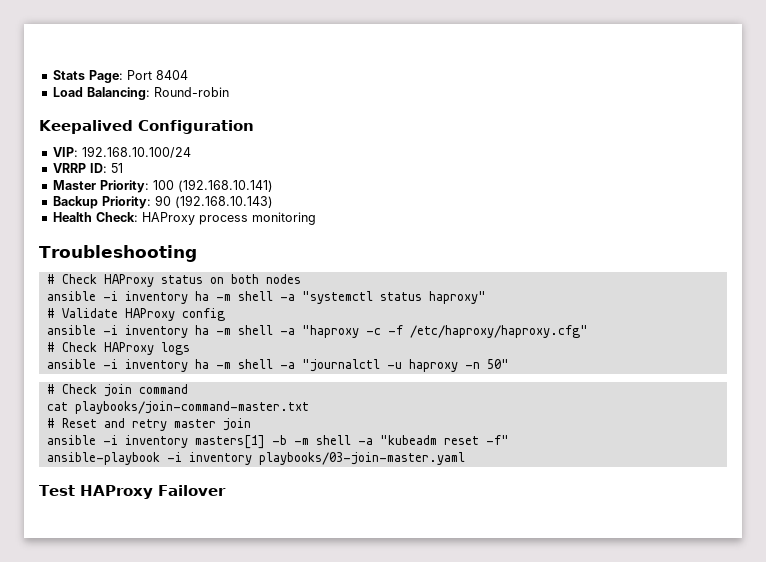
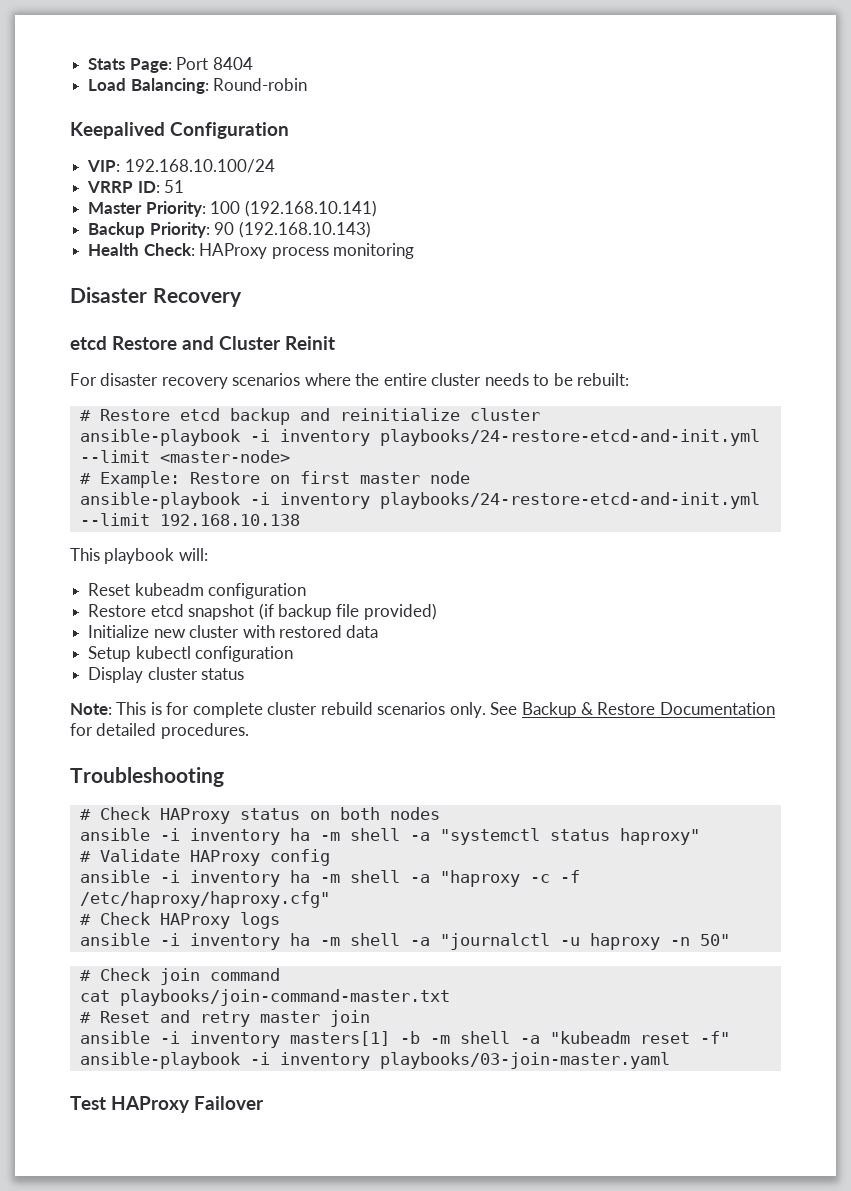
(316, 218) none -> [70,287,242,307] [70,336,335,350] [70,373,630,389] [79,408,540,425] [79,429,760,446] [79,450,290,463] [79,471,470,488] [79,492,760,509] [79,513,300,526] [70,548,208,564] [88,583,307,599] [88,603,437,620] [88,625,379,638] [88,646,294,662] [88,667,245,683] [70,702,775,718] [70,723,249,739] // Disaster Recovery // etcd Restore and Cluster Reinit // For disaster recovery scenarios where the entire cluster needs to be rebuilt: // # Restore etcd backup and reinitialize cluster // ansible-playbook -i inventory playbooks/24-restore-etcd-and-init.yml --limit <master-node> // # Example: Restore on first master node // ansible-playbook -i inventory playbooks/24-restore-etcd-and-init.yml --limit 192.168.10.138 // This playbook will: // Reset kubeadm configuration // Restore etcd snapshot (if backup file provided) // Initialize new cluster with restored data // Setup kubectl configuration // Display cluster status // Note: This is for complete cluster rebuild scenarios only. See Backup & Restore Documentation for detailed procedures.

